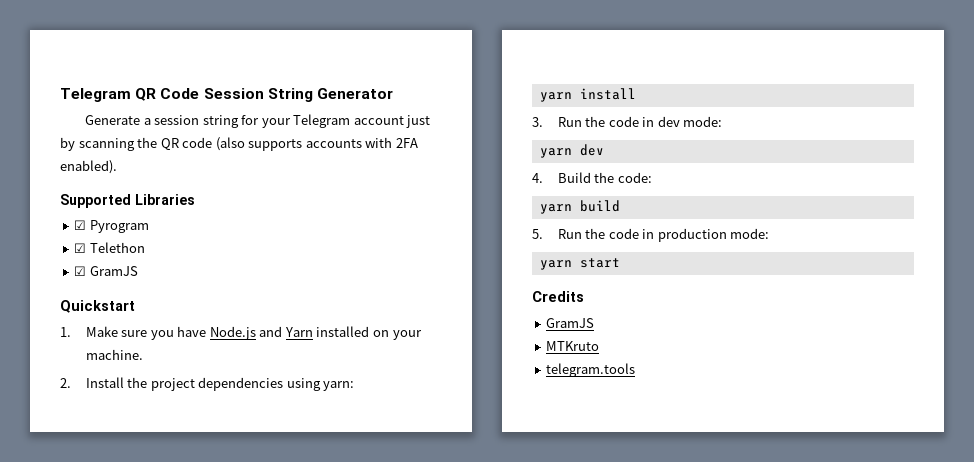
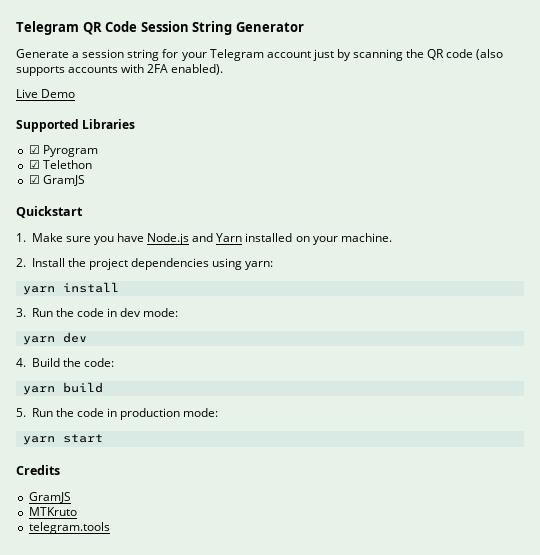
(117, 167) none -> [16,89,76,98] // Live Demo

